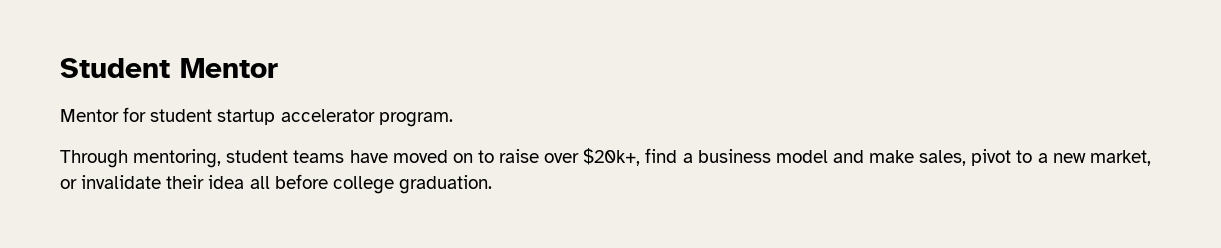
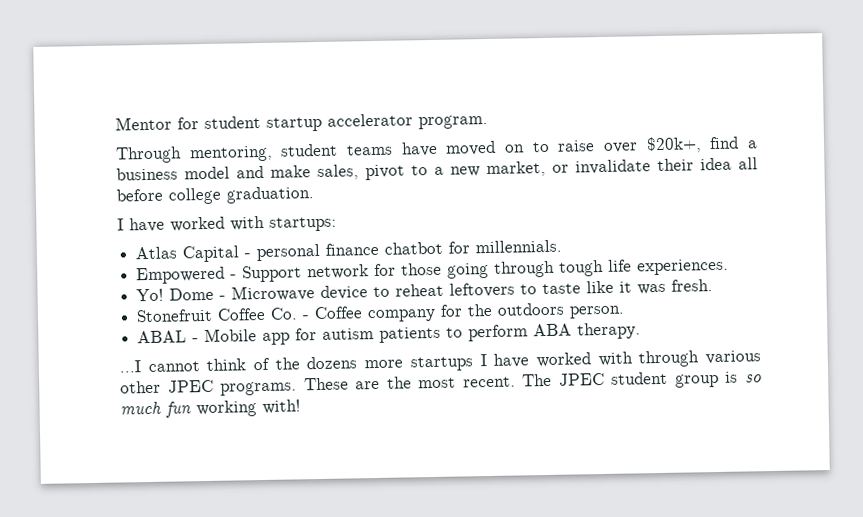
[60,58,278,78] Student Mentor // -> (115, 123) none
(492, 184) none -> [117,215,337,233] [135,239,563,263] [136,258,730,285] [136,279,714,302] [136,302,626,323] [137,322,642,345] [119,350,761,373] [120,371,763,396] [120,399,301,418] // I have worked with startups: // Atlas Capital - personal finance chatbot for millennials. // Empowered - Support network for those going through tough life experiences. // Yo! Dome - Microwave device to reheat leftovers to taste like it was fresh. // Stonefruit Coffee Co. - Coffee company for the outdoors person. // ABAL - Mobile app for autism patients to perform ABA therapy. // ...I cannot think of the dozens more startups I have worked with through various other JPEC programs. These are the most recent. The JPEC student group is so much fun working with!

